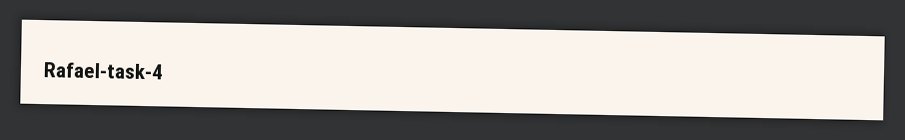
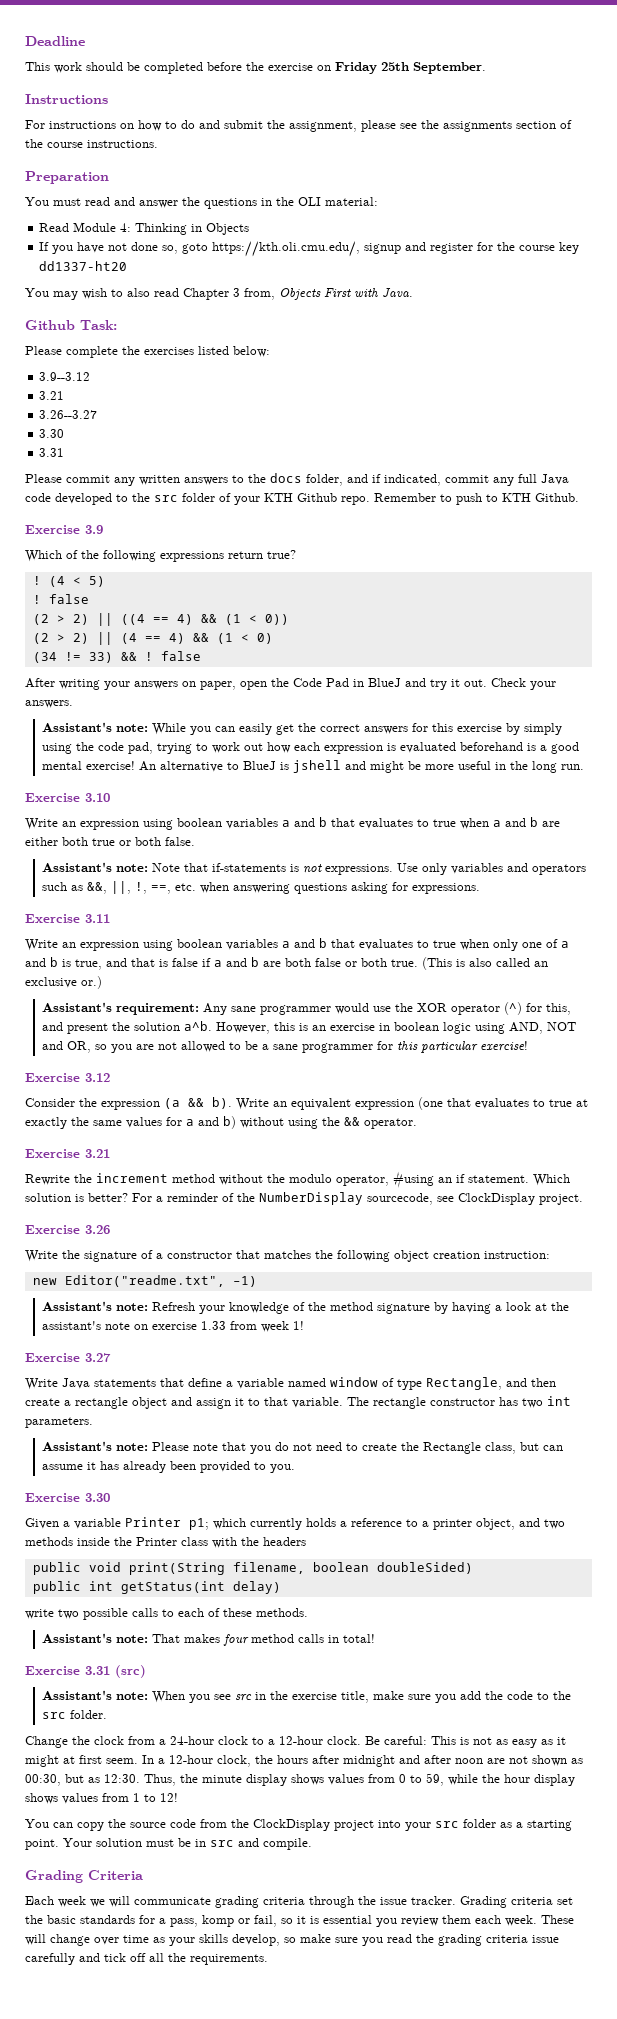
[43,62,164,80] Rafael-task-4 -> [25,36,85,46] [25,62,486,74] [25,94,108,104] [25,120,572,132] [25,139,158,148] [25,171,109,184] [25,197,378,209] [39,222,250,235] [39,241,580,257] [39,261,128,271] [25,288,413,300] [25,320,117,330] [25,346,270,358] [39,372,91,381] [39,391,65,400] [39,410,98,419] [39,429,65,438] [39,448,65,457] [25,473,569,486] [25,493,579,505] [25,525,103,534] [25,550,296,562] [32,576,105,587] [32,594,89,604] [32,613,289,626] [32,632,273,645] [32,651,201,663] [25,678,556,690] [25,700,73,708] [42,722,563,735] [42,742,580,754] [42,760,585,773] [25,793,110,802] [25,817,560,830] [25,837,195,846] [42,862,587,875] [42,881,481,894] [25,914,110,923] [25,938,569,951] [25,957,548,970] [25,976,102,989] [42,1002,572,1015] [42,1021,577,1034] [42,1041,529,1053] [25,1073,110,1082] [25,1097,588,1110] [25,1116,417,1129] [25,1149,110,1158] [25,1171,570,1188] [25,1192,583,1205] [25,1225,110,1234] [25,1250,550,1262] [32,1275,257,1287] [42,1301,570,1314] [42,1321,305,1332] [25,1353,111,1362] [25,1377,556,1390] [25,1396,571,1409] [25,1417,93,1428] [42,1441,564,1454] [42,1461,296,1473] [25,1493,110,1502] [25,1517,565,1530] [25,1537,306,1548] [32,1562,473,1575] [32,1581,281,1594] [25,1608,308,1620] [42,1633,376,1646] [25,1665,146,1678] [42,1690,572,1703] [42,1710,108,1719] [25,1736,566,1748] [25,1755,583,1767] [25,1773,575,1786] [25,1793,178,1804] [25,1819,572,1831] [25,1838,312,1850] [25,1870,143,1883] [25,1896,573,1908] [25,1915,574,1927] [25,1934,559,1946] [25,1953,268,1965] Deadline // This work should be completed before the exercise on Friday 25th September. // Instructions // For instructions on how to do and submit the assignment, please see the assignments section of the course instructions. // Preparation // You must read and answer the questions in the OLI material: // Read Module 4: Thinking in Objects // If you have not done so, goto https://kth.oli.cmu.edu/, signup and register for the course key dd1337-ht20 // You may wish to also read Chapter 3 from, Objects First with Java. // Github Task: // Please complete the exercises listed below: // 3.9--3.12 // 3.21 // 3.26--3.27 // 3.30 // 3.31 // Please commit any written answers to the docs folder, and if indicated, commit any full Java code developed to the src folder of your KTH Github repo. Remember to push to KTH Github. // Exercise 3.9 // Which of the following expressions return true? // ! (4 < 5) // ! false // (2 > 2) || ((4 == 4) && (1 < 0)) // (2 > 2) || (4 == 4) && (1 < 0) // (34 != 33) && ! false // After writing your answers on paper, open the Code Pad in BlueJ and try it out. Check your answers. // Assistant's note: While you can easily get the correct answers for this exercise by simply using the code pad, trying to work out how each expression is evaluated beforehand is a good mental exercise! An alternative to BlueJ is jshell and might be more useful in the long run. // Exercise 3.10 // Write an expression using boolean variables a and b that evaluates to true when a and b are either both true or both false. // Assistant's note: Note that if-statements is not expressions. Use only variables and operators such as &&, ||, !, ==, etc. when answering questions asking for expressions. // Exercise 3.11 // Write an expression using boolean variables a and b that evaluates to true when only one of a and b is true, and that is false if a and b are both false or both true. (This is also called an exclusive or.) // Assistant's requirement: Any sane programmer would use the XOR operator (^) for this, and present the solution a^b. However, this is an exercise in boolean logic using AND, NOT and OR, so you are not allowed to be a sane programmer for this particular exercise! // Exercise 3.12 // Consider the expression (a && b). Write an equivalent expression (one that evaluates to true at exactly the same values for a and b) without using the && operator. // Exercise 3.21 // Rewrite the increment method without the modulo operator, #using an if statement. Which solution is better? For a reminder of the NumberDisplay sourcecode, see ClockDisplay project. // Exercise 3.26 // Write the signature of a constructor that matches the following object creation instruction: // new Editor("readme.txt", –1) // Assistant's note: Refresh your knowledge of the method signature by having a look at the assistant's note on exercise 1.33 from week 1! // Exercise 3.27 // Write Java statements that define a variable named window of type Rectangle, and then create a rectangle object and assign it to that variable. The rectangle constructor has two int parameters. // Assistant's note: Please note that you do not need to create the Rectangle class, but can assume it has already been provided to you. // Exercise 3.30 // Given a variable Printer p1; which currently holds a reference to a printer object, and two methods inside the Printer class with the headers // public void print(String filename, boolean doubleSided) // public int getStatus(int delay) // write two possible calls to each of these methods. // Assistant's note: That makes four method calls in total! // Exercise 3.31 (src) // Assistant's note: When you see src in the exercise title, make sure you add the code to the src folder. // Change the clock from a 24-hour clock to a 12-hour clock. Be careful: This is not as easy as it might at first seem. In a 12-hour clock, the hours after midnight and after noon are not shown as 00:30, but as 12:30. Thus, the minute display shows values from 0 to 59, while the hour display shows values from 1 to 12! // You can copy the source code from the ClockDisplay project into your src folder as a starting point. Your solution must be in src and compile. // Grading Criteria // Each week we will communicate grading criteria through the issue tracker. Grading criteria set the basic standards for a pass, komp or fail, so it is essential you review them each week. These will change over time as your skills develop, so make sure you read the grading criteria issue carefully and tick off all the requirements.

